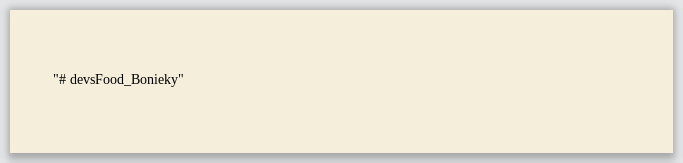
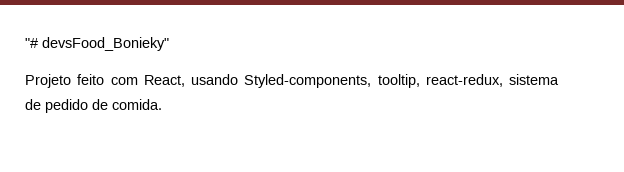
(184, 80) none -> [25,74,559,88] [25,99,162,113] // Projeto feito com React, usando Styled-components, tooltip, react-redux, sistema de pedido de comida.

